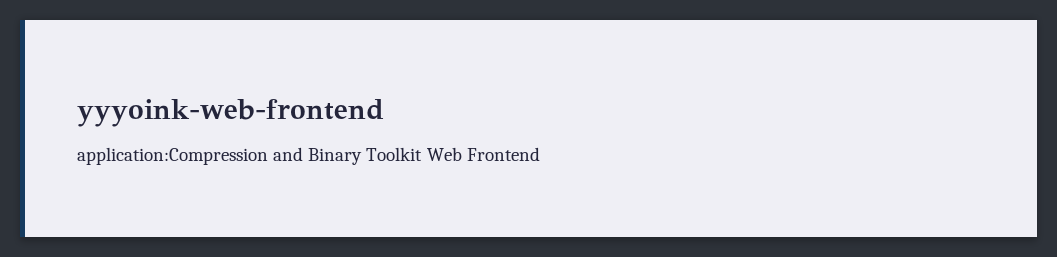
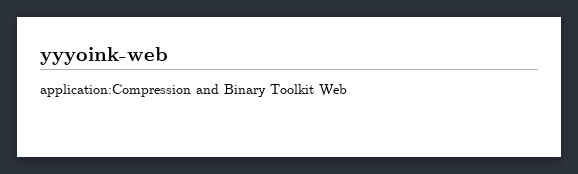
[77,99,384,127] yyyoink-web-frontend -> [40,47,168,65] yyyoink-web
[466,147,540,161] Frontend -> (347, 90) none

